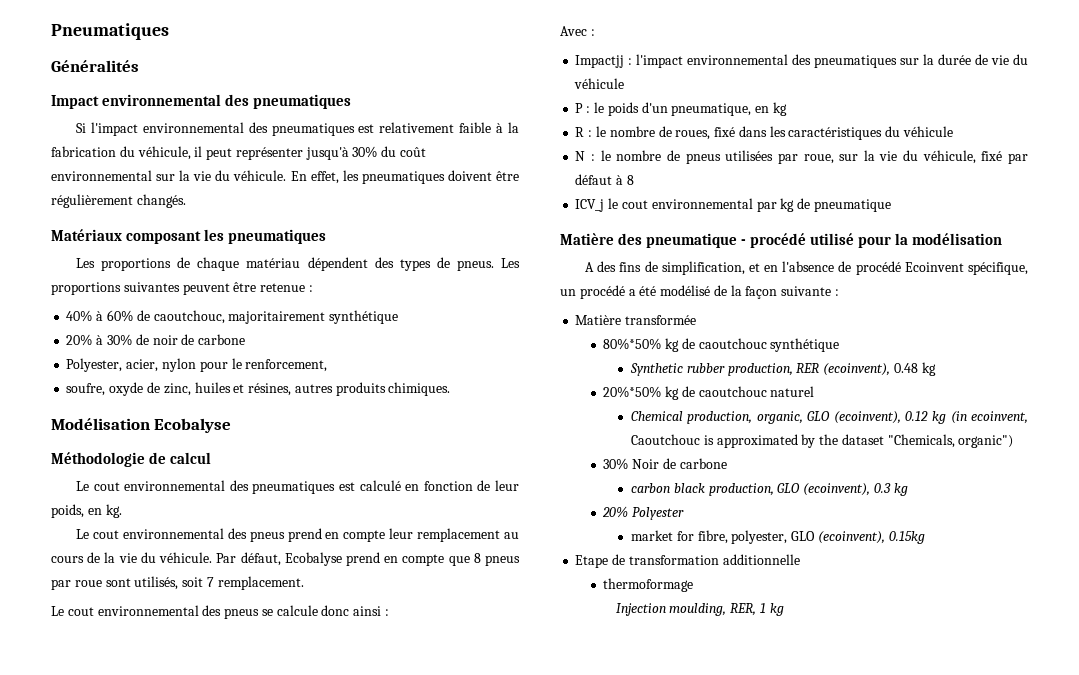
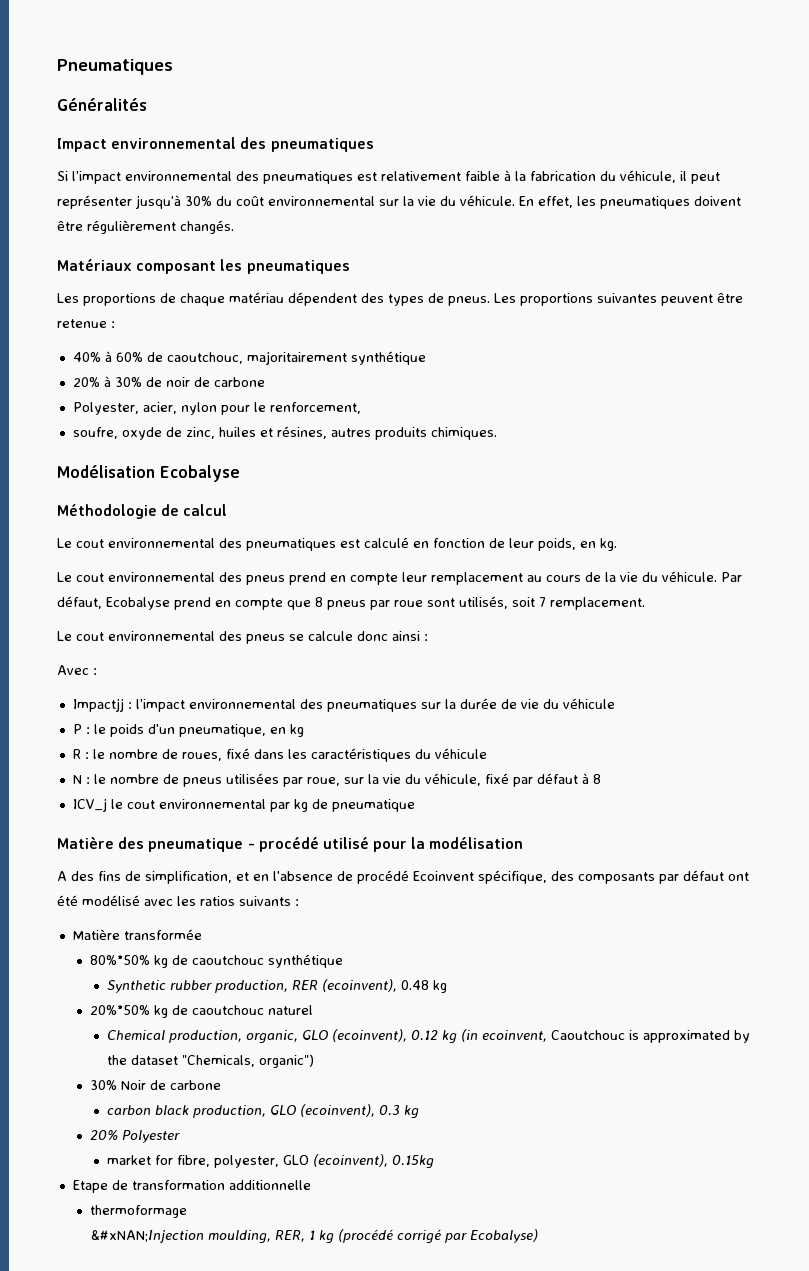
[560,285,832,299] un procédé a été modélisé de la façon suivante -> [551,870,749,884] [57,895,291,906] des composants par défaut ont été modélisé avec les ratios suivants
[615,603,666,616] Injection -> [90,1230,204,1243] &#xNAN;Injection
(784, 609) none -> [337,1229,538,1244] (procédé corrigé par Ecobalyse)

